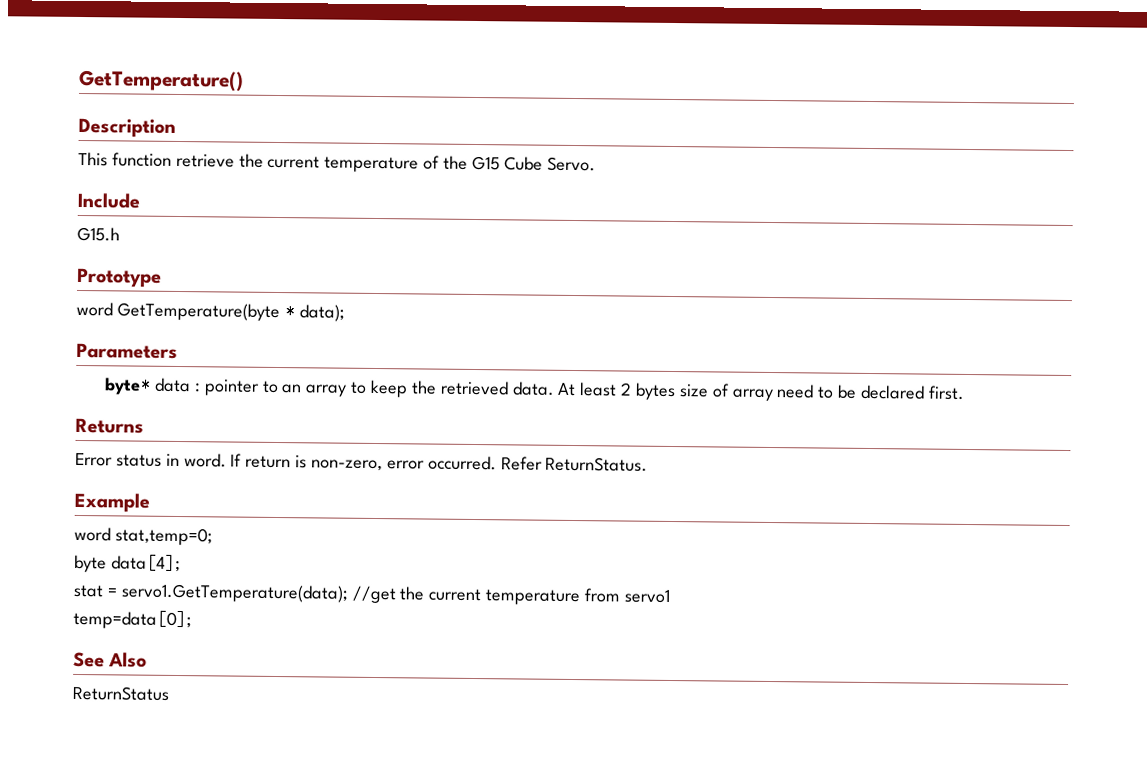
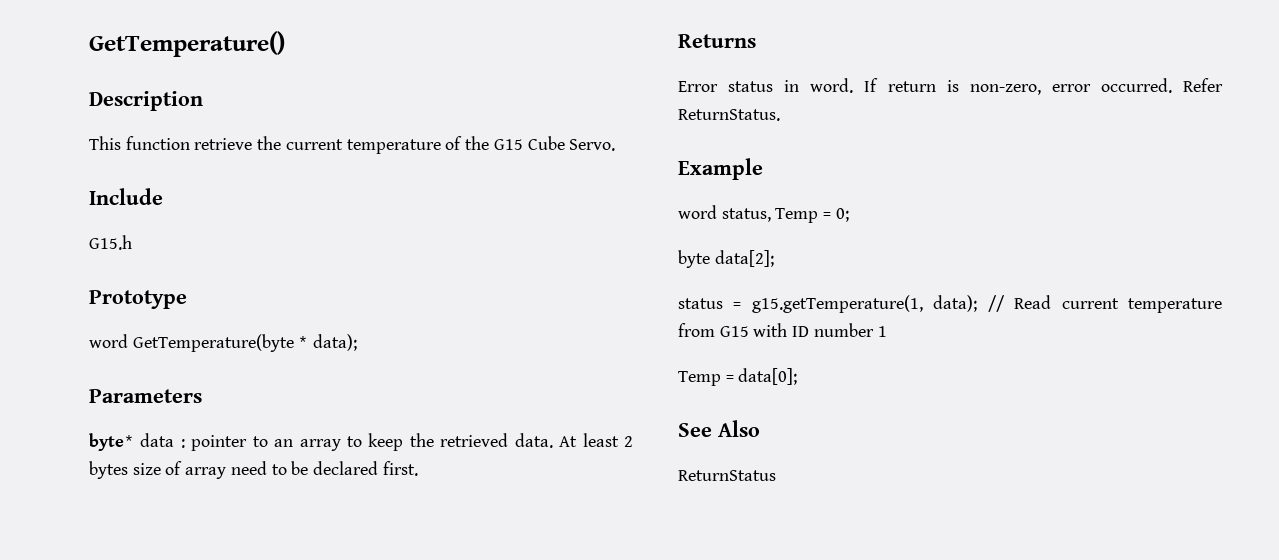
[114,527,213,546] [74,554,181,574] [73,583,670,606] [73,609,192,630] stat,temp=0; // byte data[4]; // stat = servo1.GetTemperature(data); //get the current temperature from servo1 // temp=data[0]; -> [721,208,849,223] [678,250,774,268] [678,295,1222,313] [678,323,887,337] [678,368,798,386] status, Temp = 0; // byte data[2]; // status = g15.getTemperature(1, data); // Read current temperature from G15 with ID number 1 // Temp = data[0];

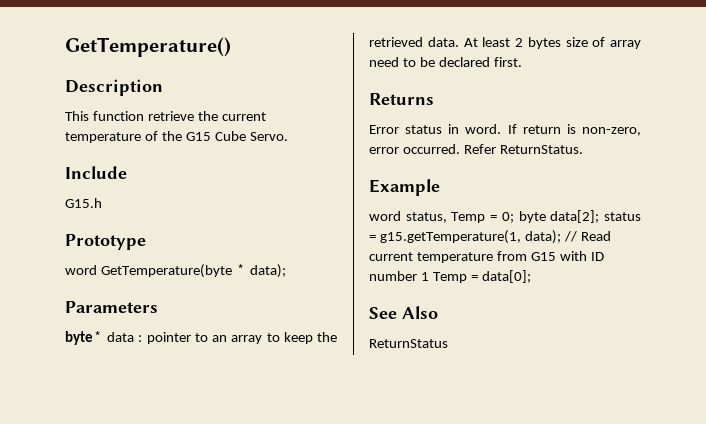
(849, 215) // -> (514, 217) none
(774, 258) // -> (600, 216) none
(887, 331) // -> (429, 276) none

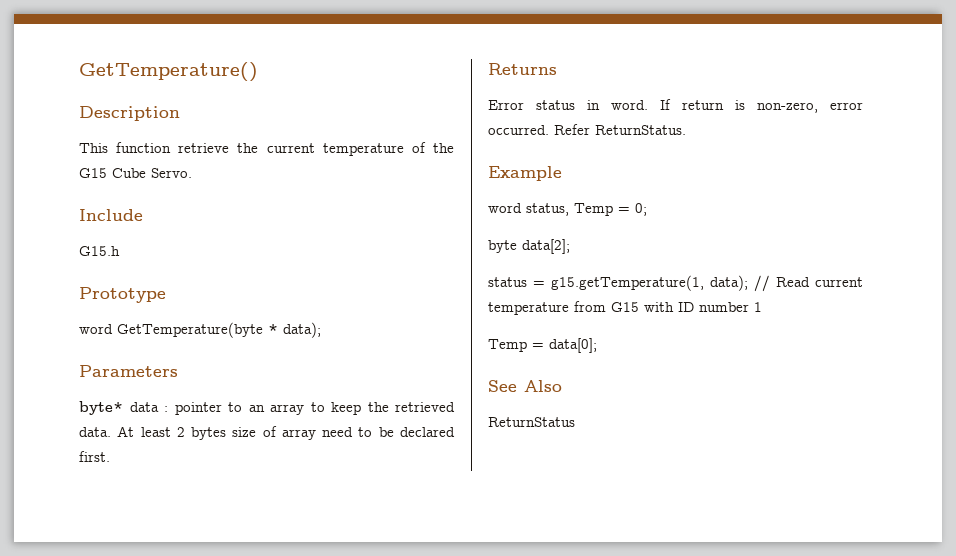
(514, 217) none -> (647, 209) //
(600, 216) none -> (570, 246) //
(429, 276) none -> (762, 307) //

